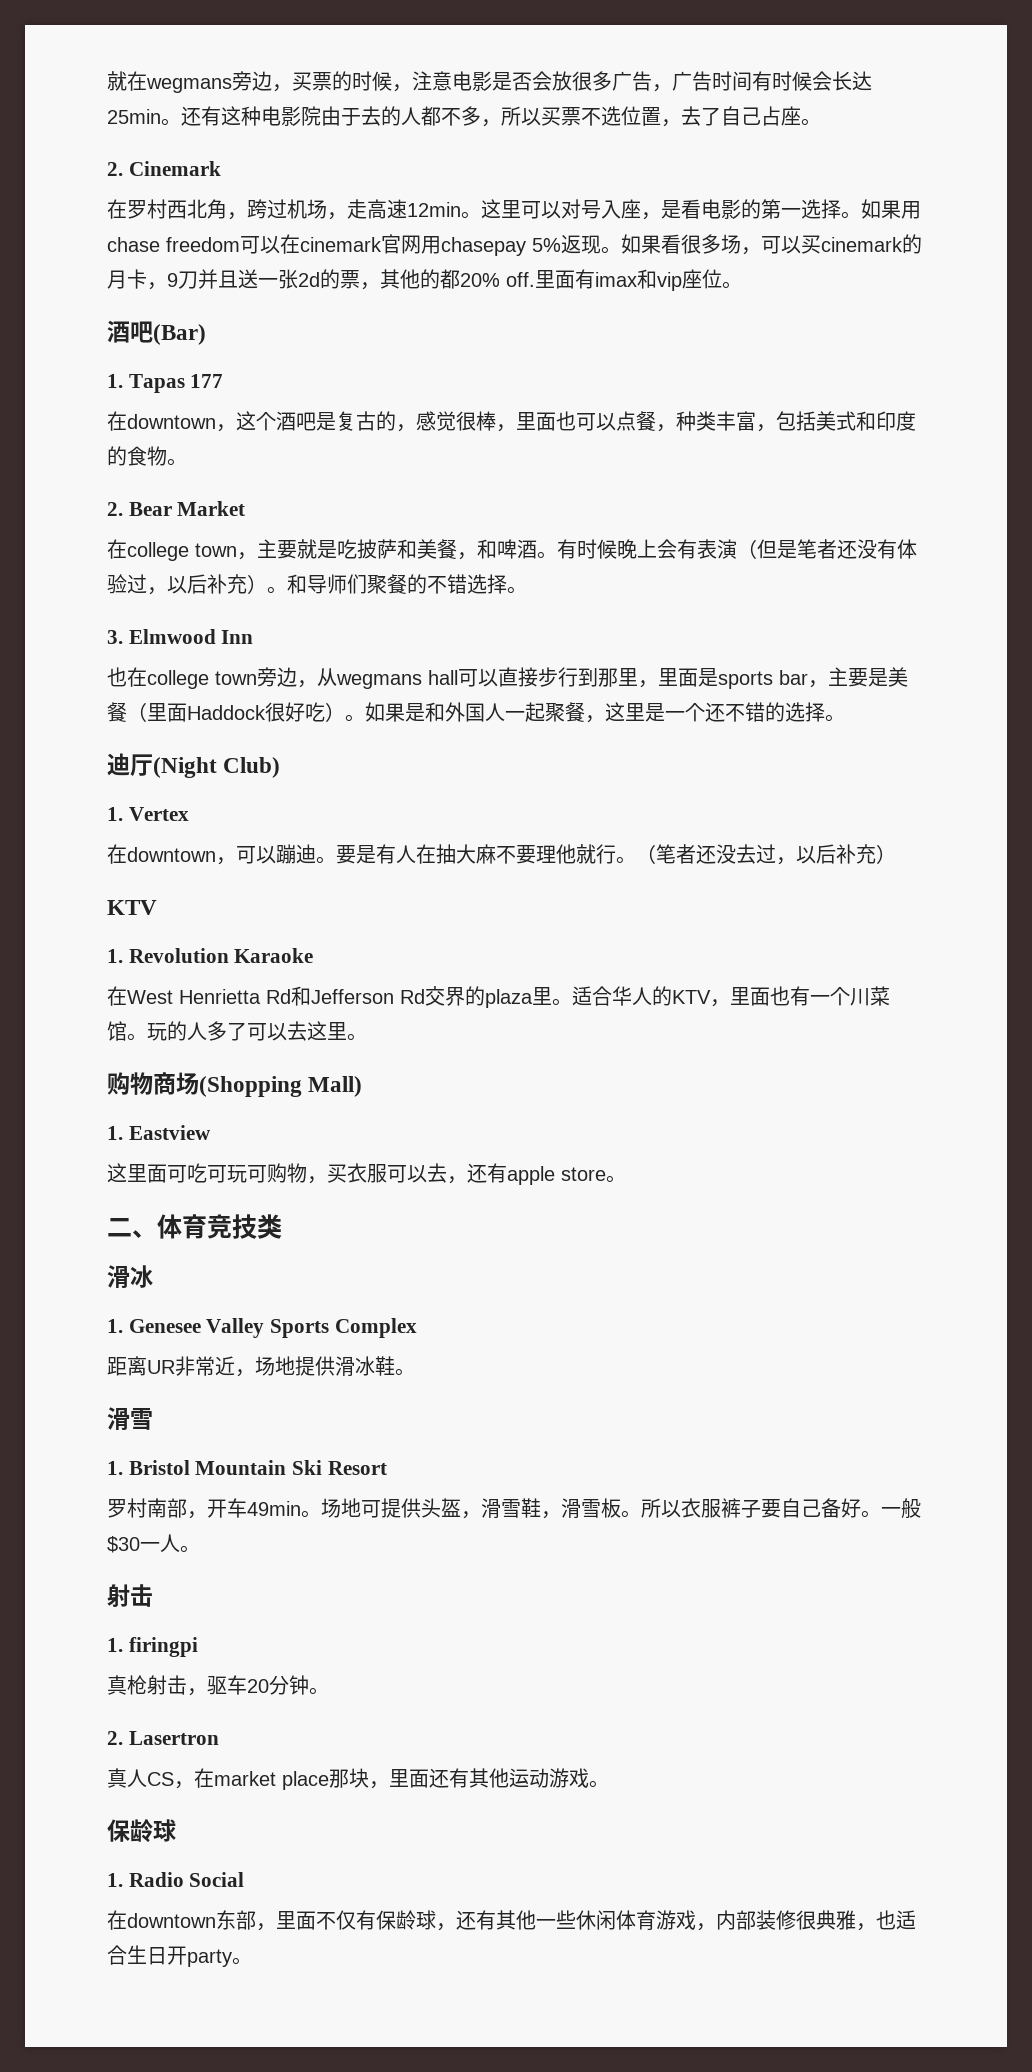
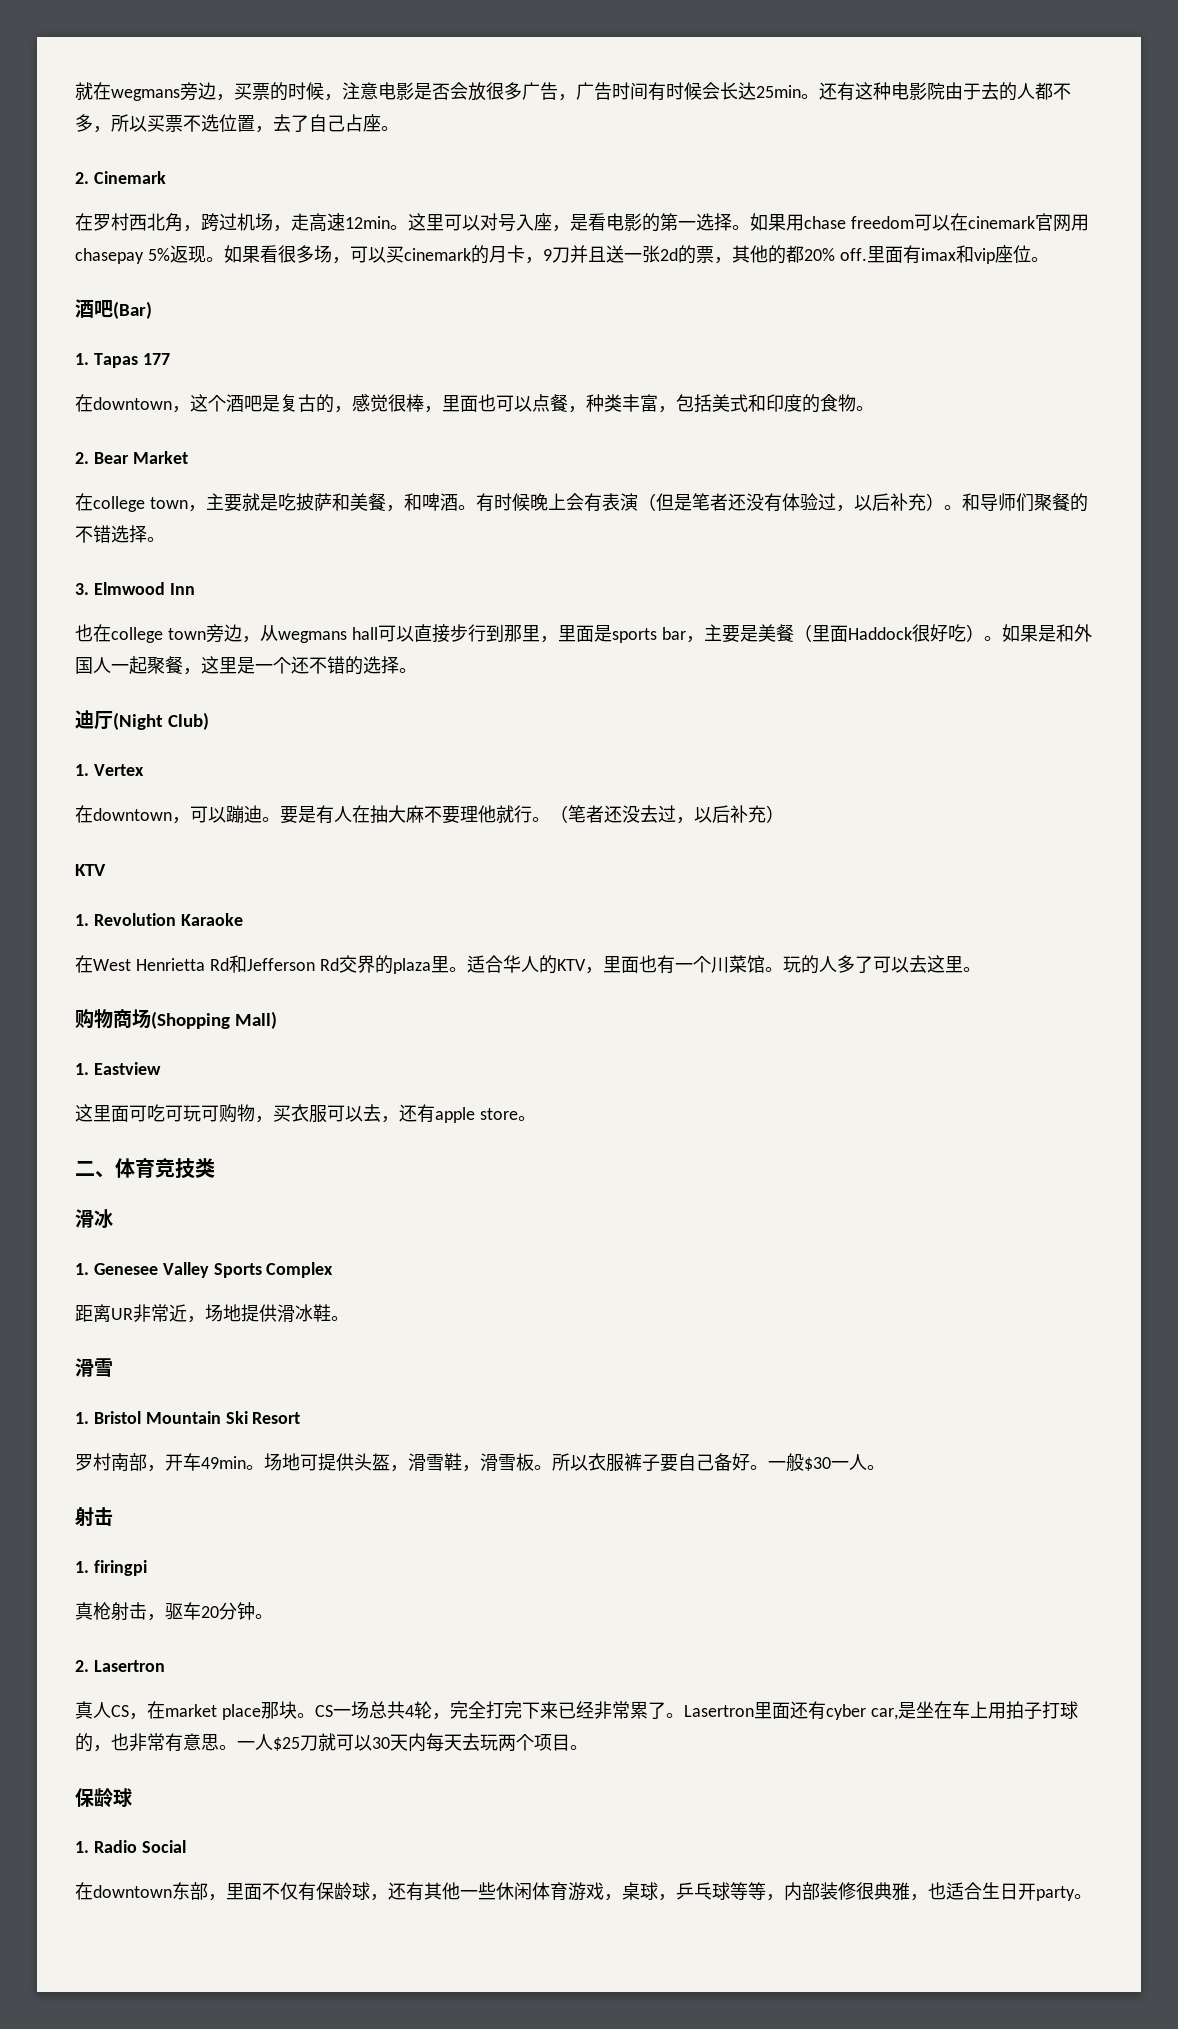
[369,1768,589,1789] ，里面还有其他运动游戏 -> [296,1701,1078,1720] [75,1733,570,1752] 。CS一场总共4轮，完全打完下来已经非常累了。Lasertron里面还有cyber car,是坐在车上用拍子打球的，也非常有意思。一人$25刀就可以30天内每天去玩两个项目
(716, 1927) none -> [622,1882,784,1901] 桌球，乒乓球等等，

